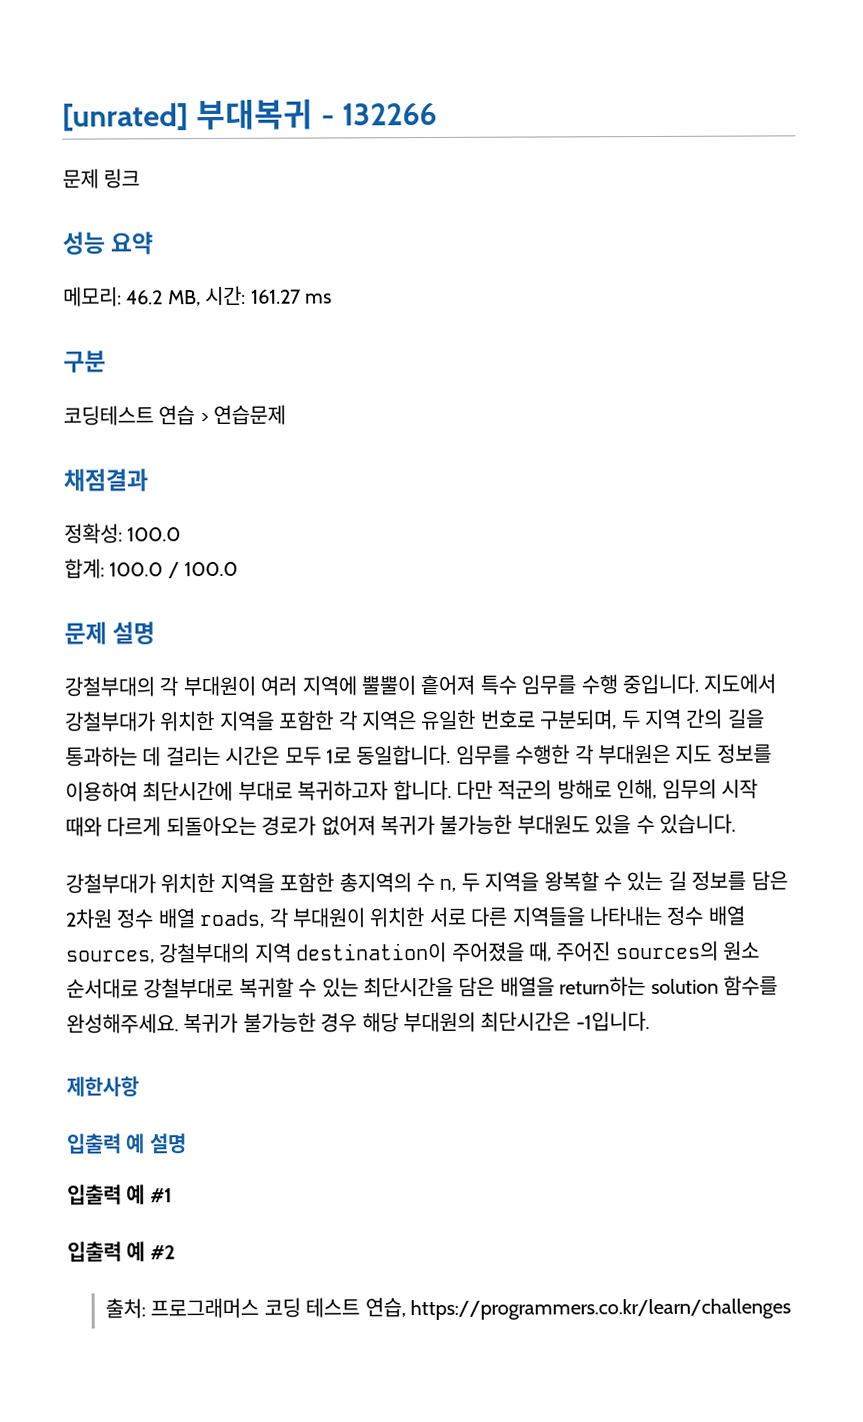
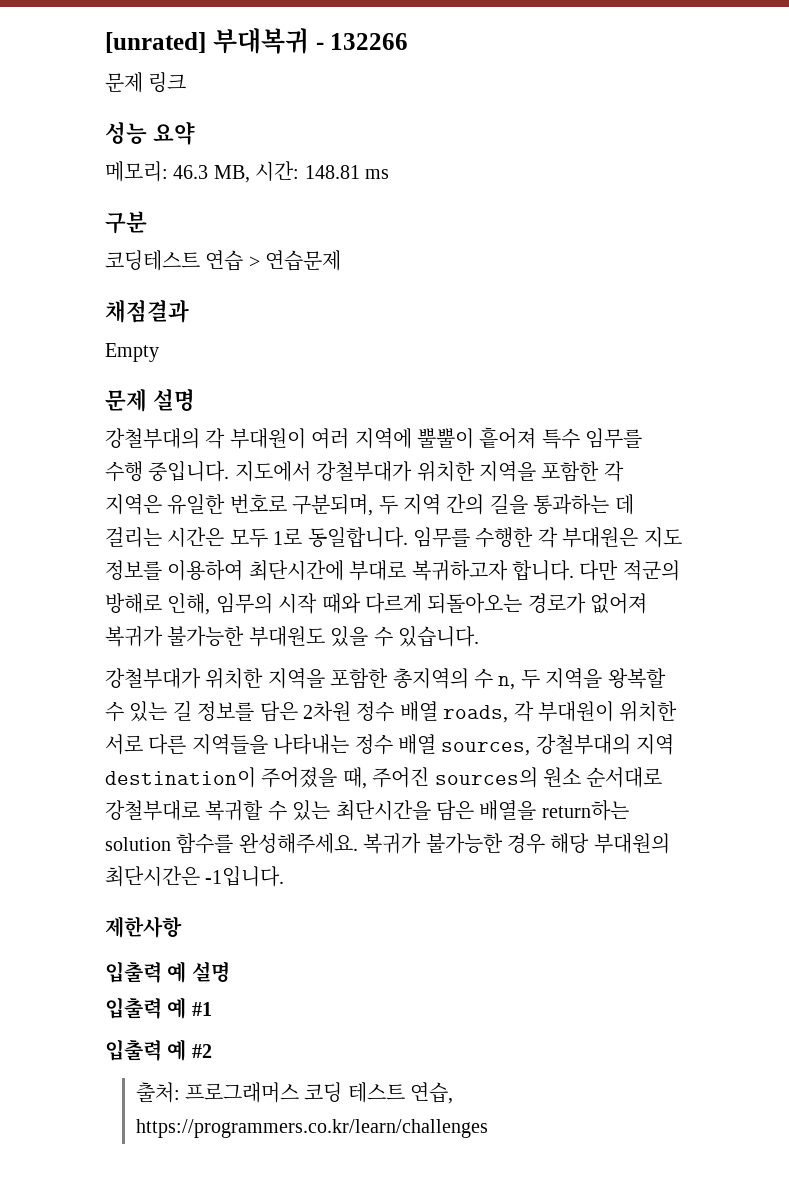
[126,290,164,305] 46.2 -> [173,165,209,179] 46.3
[250,289,301,304] 161.27 -> [304,165,360,179] 148.81
[64,523,182,544] [64,558,239,579] 정확성: 100.0 // 합계: 100.0 / 100.0 -> [105,343,159,362] Empty

